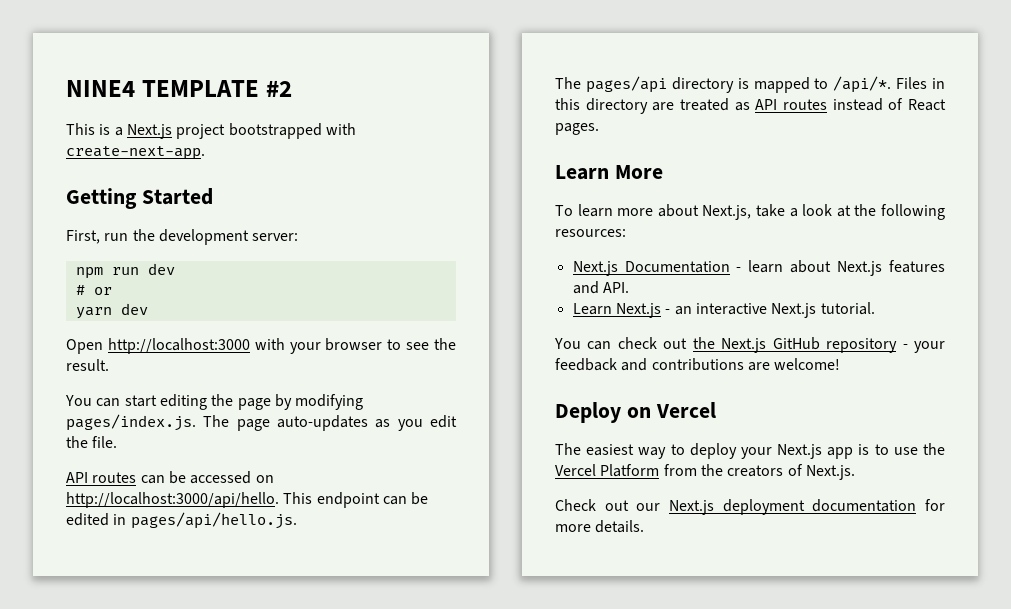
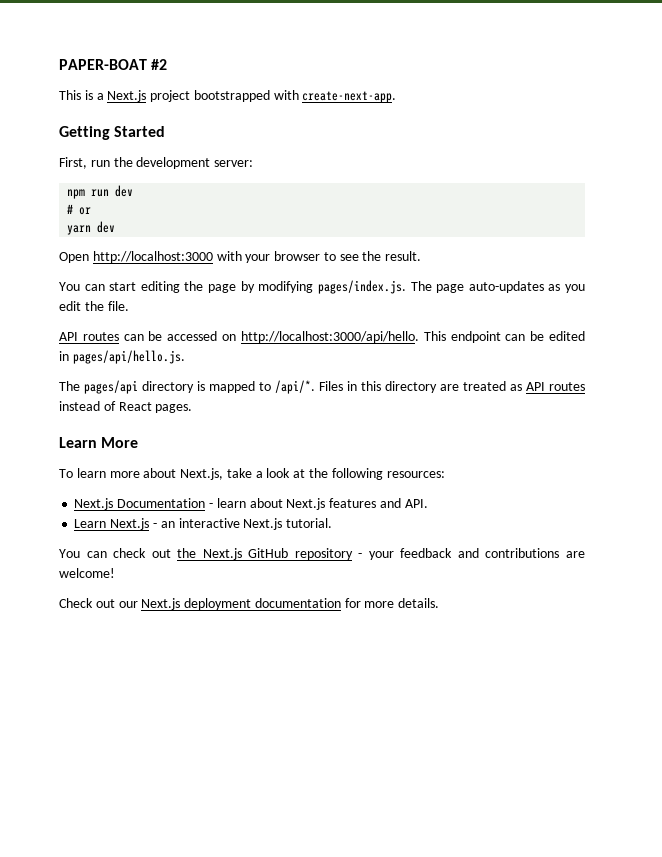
[66,80,259,97] NINE4 TEMPLATE -> [59,59,147,70] PAPER-BOAT
[555,402,716,423] [555,443,945,459] [555,464,855,480] // Deploy on Vercel // The easiest way to deploy your Next.js app is to use the Vercel Platform from the creators of Next.js. -> (115, 573) none

